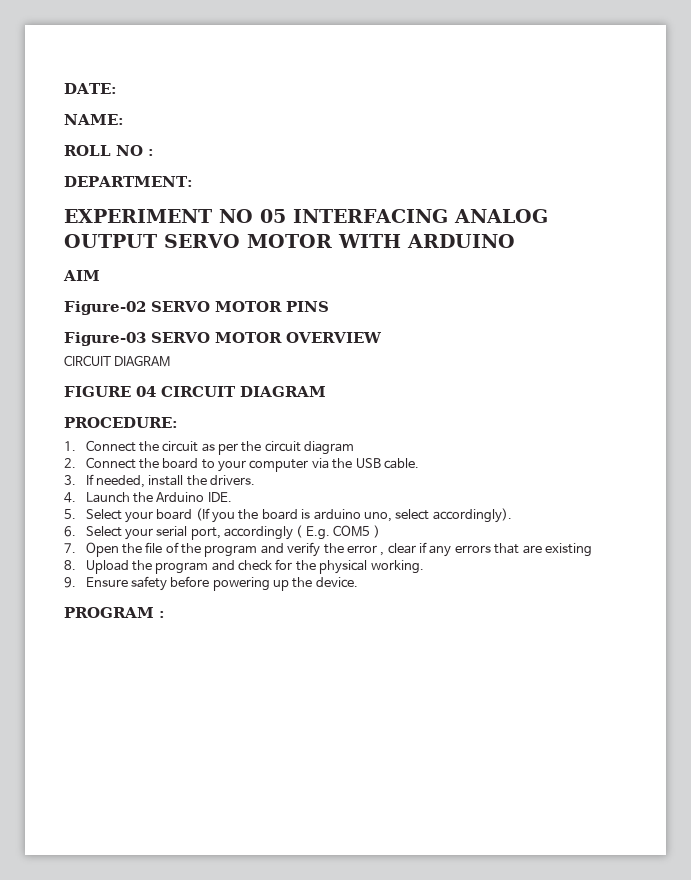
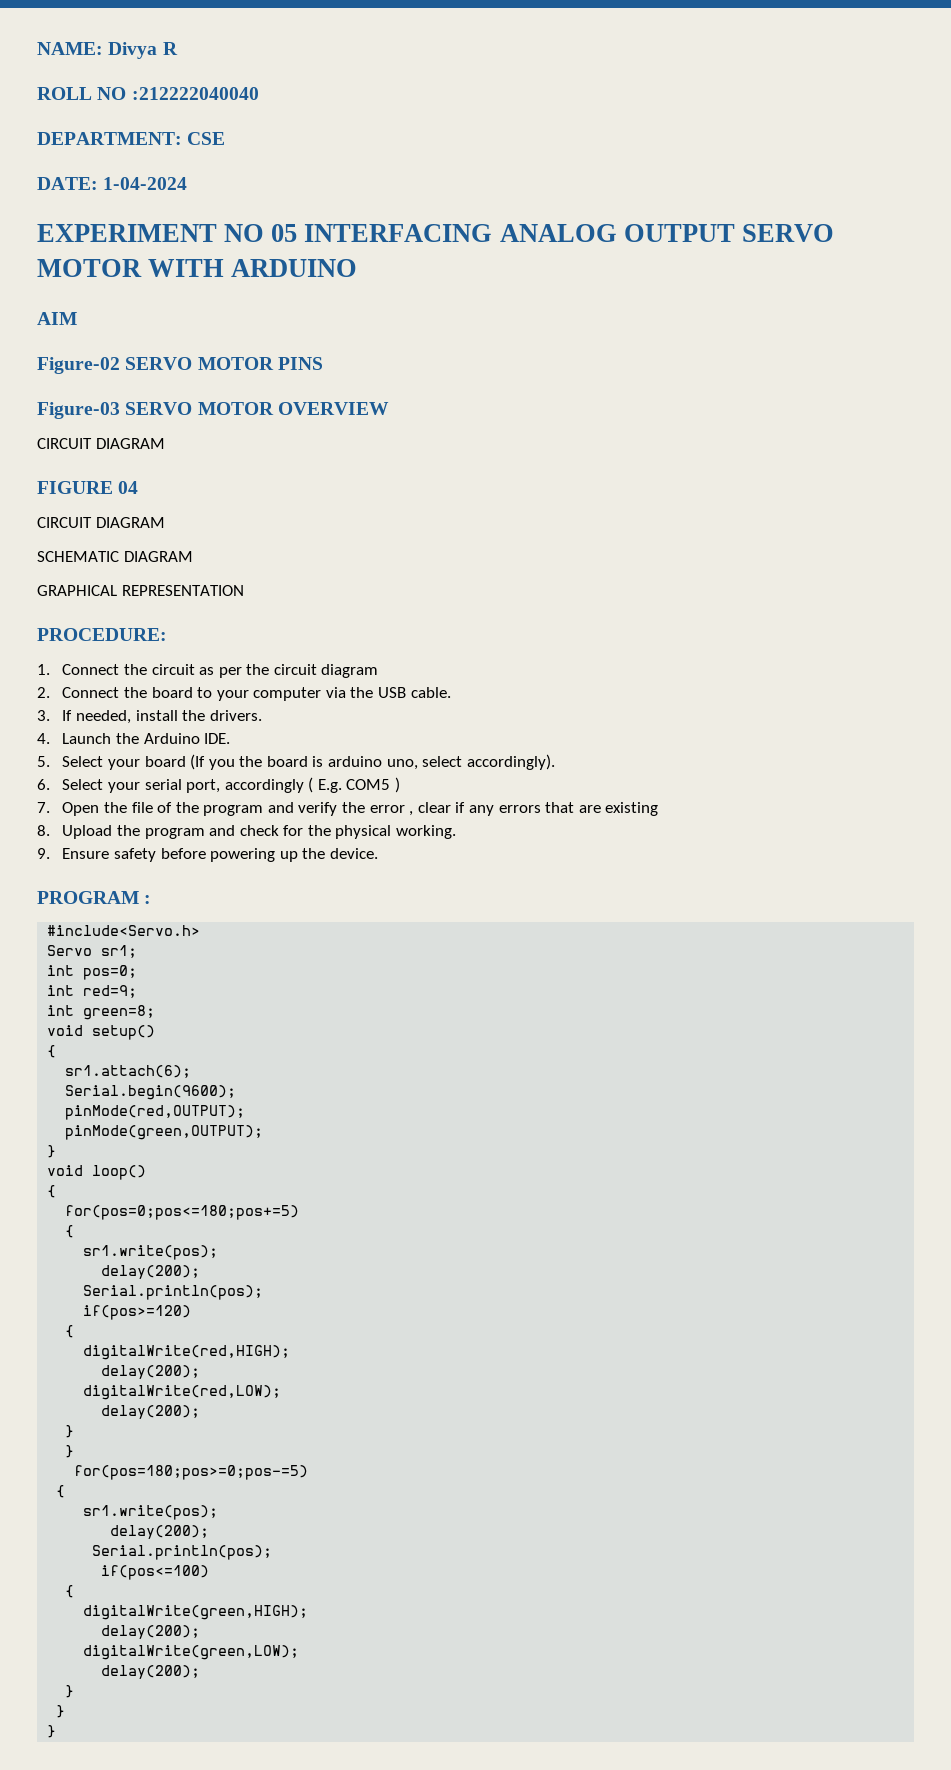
[64,83,117,94] DATE: // -> (37, 48) none
(124, 119) none -> [108,42,178,59] Divya R
[148,149,154,156] : -> [131,87,259,100] :212222040040
(193, 181) none -> [187,132,226,145] [37,177,188,190] CSE // DATE: 1-04-2024
[161,386,326,397] CIRCUIT DIAGRAM -> [37,517,165,528] [37,551,193,562] [37,585,244,596] // CIRCUIT DIAGRAM // SCHEMATIC DIAGRAM // GRAPHICAL REPRESENTATION
(165, 614) none -> [47,925,201,936] [47,945,138,958] [47,965,138,980] [47,985,138,998] [47,1005,156,1020] [47,1025,156,1040] [47,1045,57,1058] [65,1065,192,1078] [65,1085,237,1100] [65,1105,246,1120] [65,1125,264,1140] [47,1145,57,1158] [47,1165,147,1180] [47,1185,57,1198] [65,1205,300,1220] [65,1225,75,1238] [83,1245,219,1260] [101,1265,201,1279] [83,1285,264,1300] [83,1305,192,1320] [65,1325,75,1338] [83,1345,291,1360] [101,1365,201,1379] [83,1385,282,1400] [101,1405,201,1419] [65,1425,75,1438] [65,1445,75,1458] [74,1465,309,1480] [56,1485,66,1498] [83,1505,219,1520] [110,1525,210,1539] [92,1545,273,1560] [101,1565,210,1580] [65,1585,75,1598] [83,1605,309,1620] [101,1625,201,1639] [83,1645,300,1660] [101,1665,201,1679] [65,1685,75,1698] [56,1705,66,1718] [47,1725,57,1738] // #include<Servo.h> // Servo sr1; // int pos=0; // int red=9; // int green=8; // void setup() // { // sr1.attach(6); // Serial.begin(9600); // pinMode(red,OUTPUT); // pinMode(green,OUTPUT); // } // void loop() // { // for(pos=0;pos<=180;pos+=5) // { // sr1.write(pos); // delay(200); // Serial.println(pos); // if(pos>=120) // { // digitalWrite(red,HIGH); // delay(200); // digitalWrite(red,LOW); // delay(200); // } // } // for(pos=180;pos>=0;pos-=5) // { // sr1.write(pos); // delay(200); // Serial.println(pos); // if(pos<=100) // { // digitalWrite(green,HIGH); // delay(200); // digitalWrite(green,LOW); // delay(200); // } // } // }

